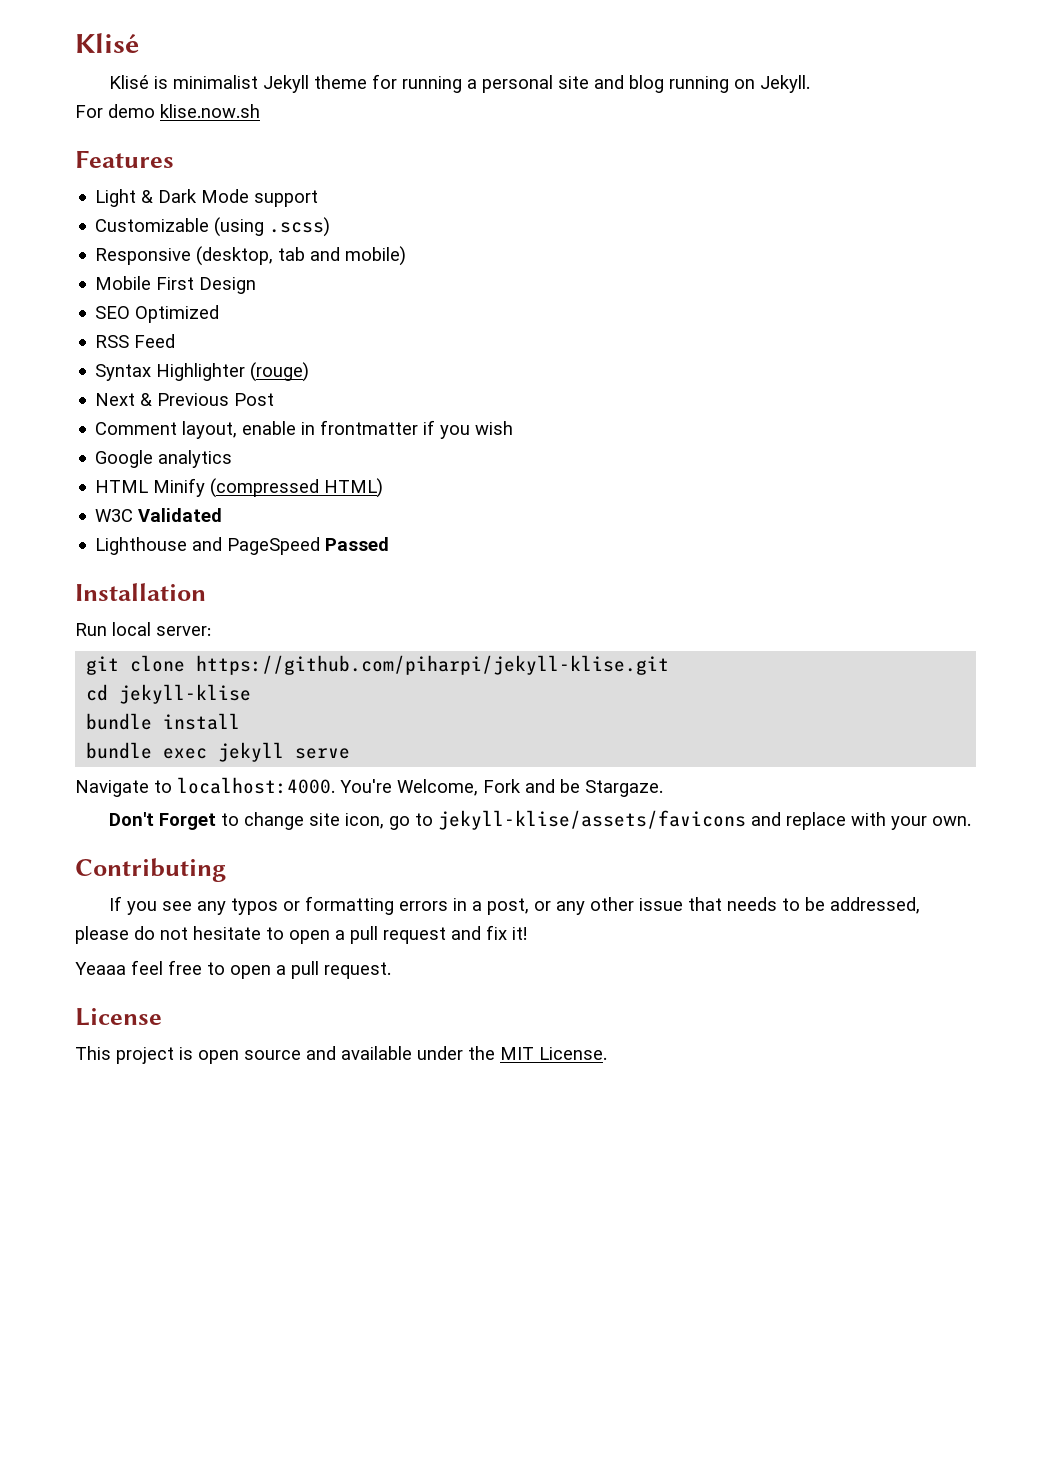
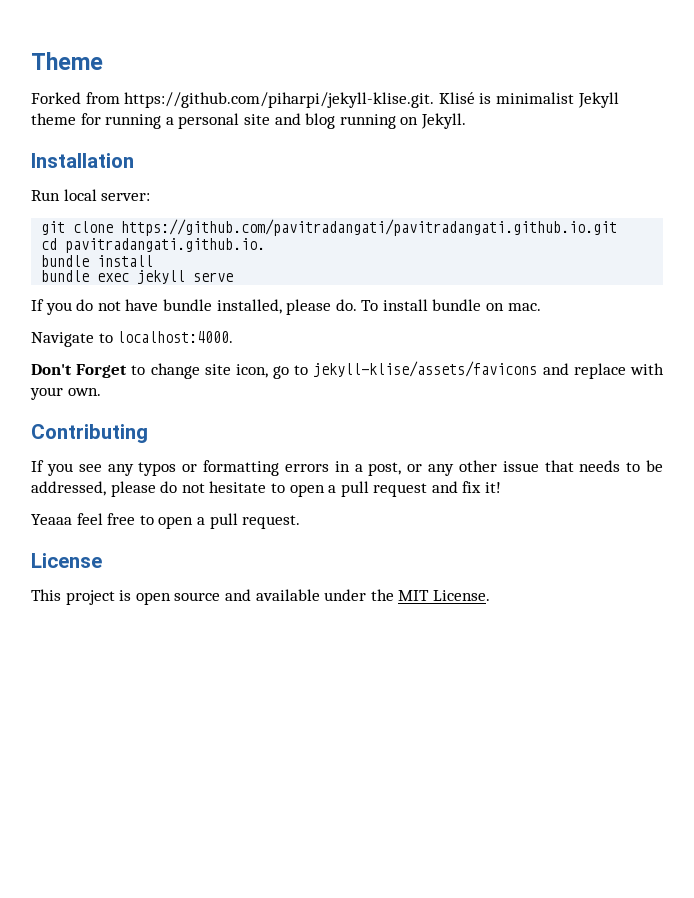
[75,33,139,53] Klisé // -> [31,52,103,70] [31,92,435,108] Theme // Forked from https://github.com/piharpi/jekyll-klise.git.
[75,104,260,118] [75,150,174,168] [95,189,319,207] [95,217,331,237] [95,246,407,266] [95,276,257,294] [95,305,220,323] [95,334,176,348] [95,362,310,382] [95,393,275,406] [95,420,514,439] [95,450,233,468] [95,478,384,498] [95,508,223,522] [95,537,390,555] // For demo klise.now.sh // Features // Light & Dark Mode support // Customizable (using .scss) // Responsive (desktop, tab and mobile) // Mobile First Design // SEO Optimized // RSS Feed // Syntax Highlighter (rouge) // Next & Previous Post // Comment layout, enable in frontmatter if you wish // Google analytics // HTML Minify (compressed HTML) // W3C Validated // Lighthouse and PageSpeed Passed -> (466, 121) none
[196,655,670,675] https://github.com/piharpi/jekyll-klise.git -> [121,219,618,236] https://github.com/pavitradangati/pavitradangati.github.io.git
[119,684,252,704] jekyll-klise -> [65,238,266,253] pavitradangati.github.io.
[75,777,663,797] Navigate to localhost:4000. You're Welcome, Fork and be Stargaze. -> [31,299,541,315] [31,331,234,347] If you do not have bundle installed, please do. To install bundle on mac. // Navigate to localhost:4000.

